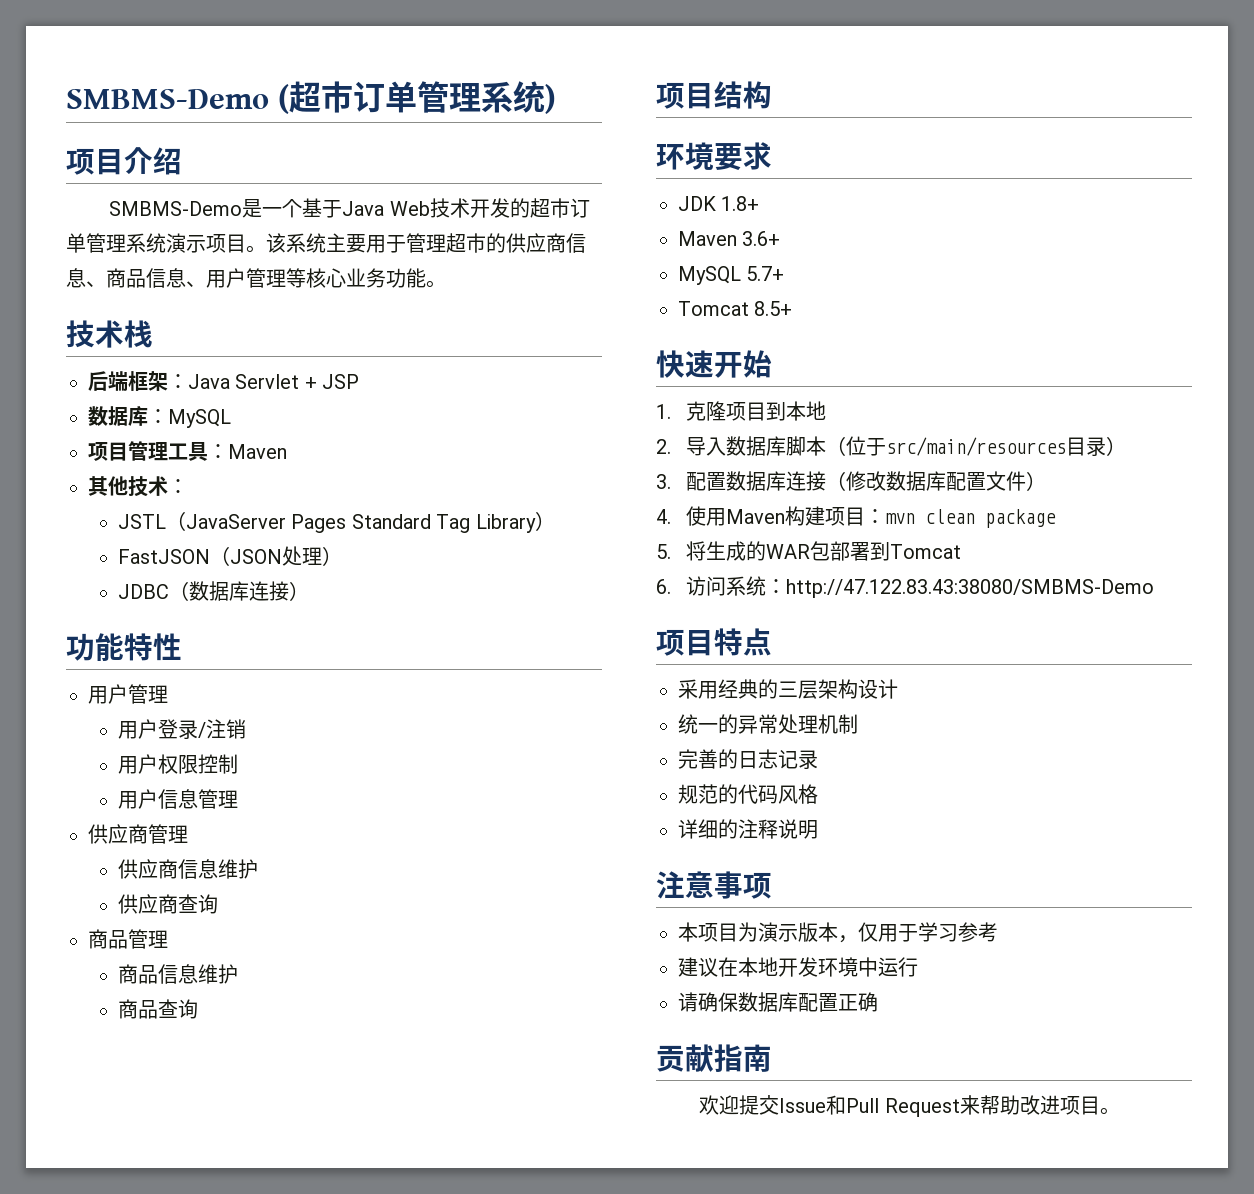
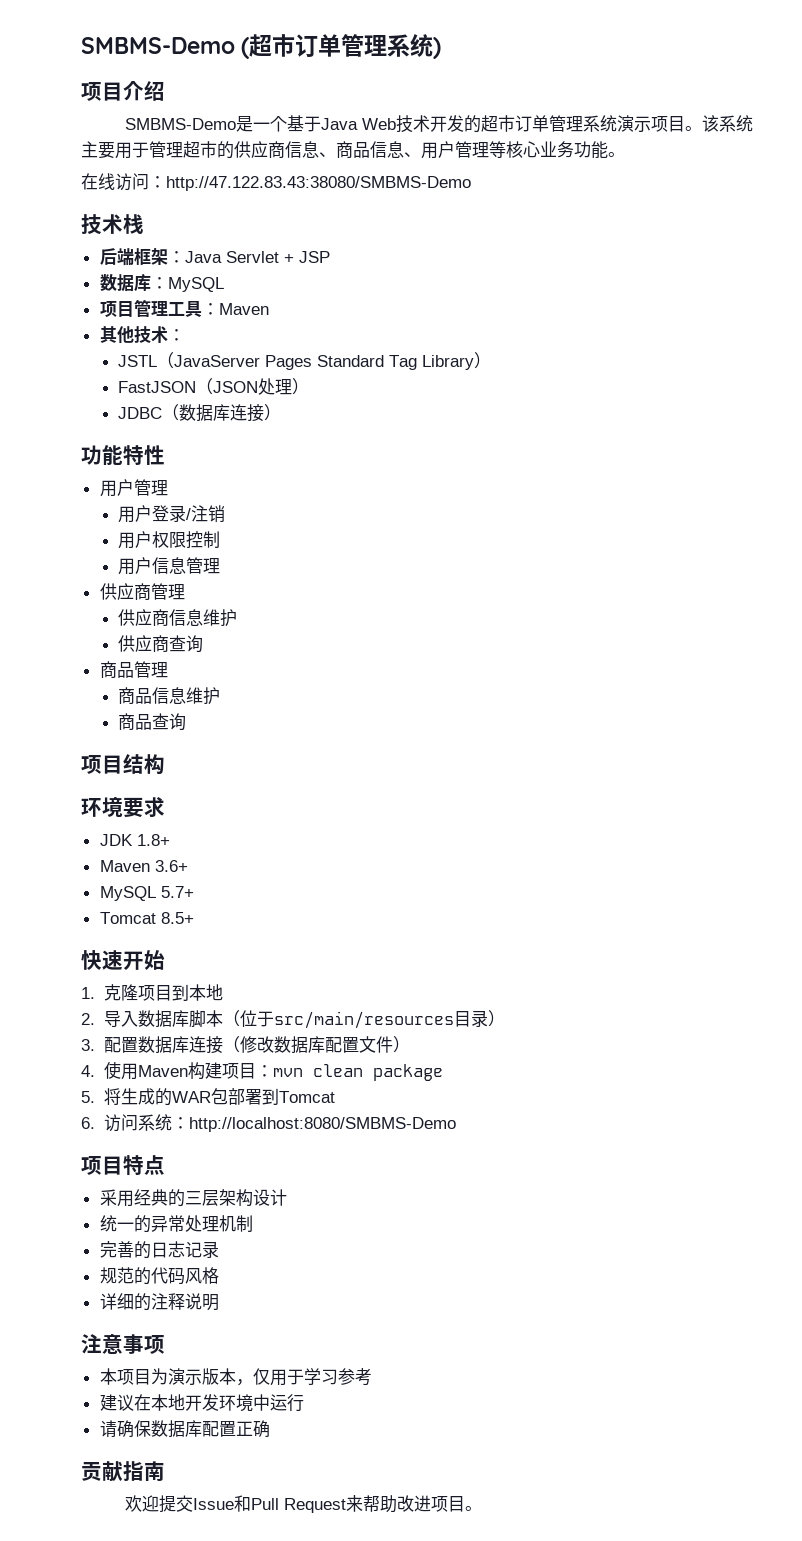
(446, 284) none -> [81,173,471,191] // 在线访问：http://47.122.83.43:38080/SMBMS-Demo
[785,579,1154,598] http://47.122.83.43:38080/SMBMS-Demo -> [188,1117,456,1132] http://localhost:8080/SMBMS-Demo

